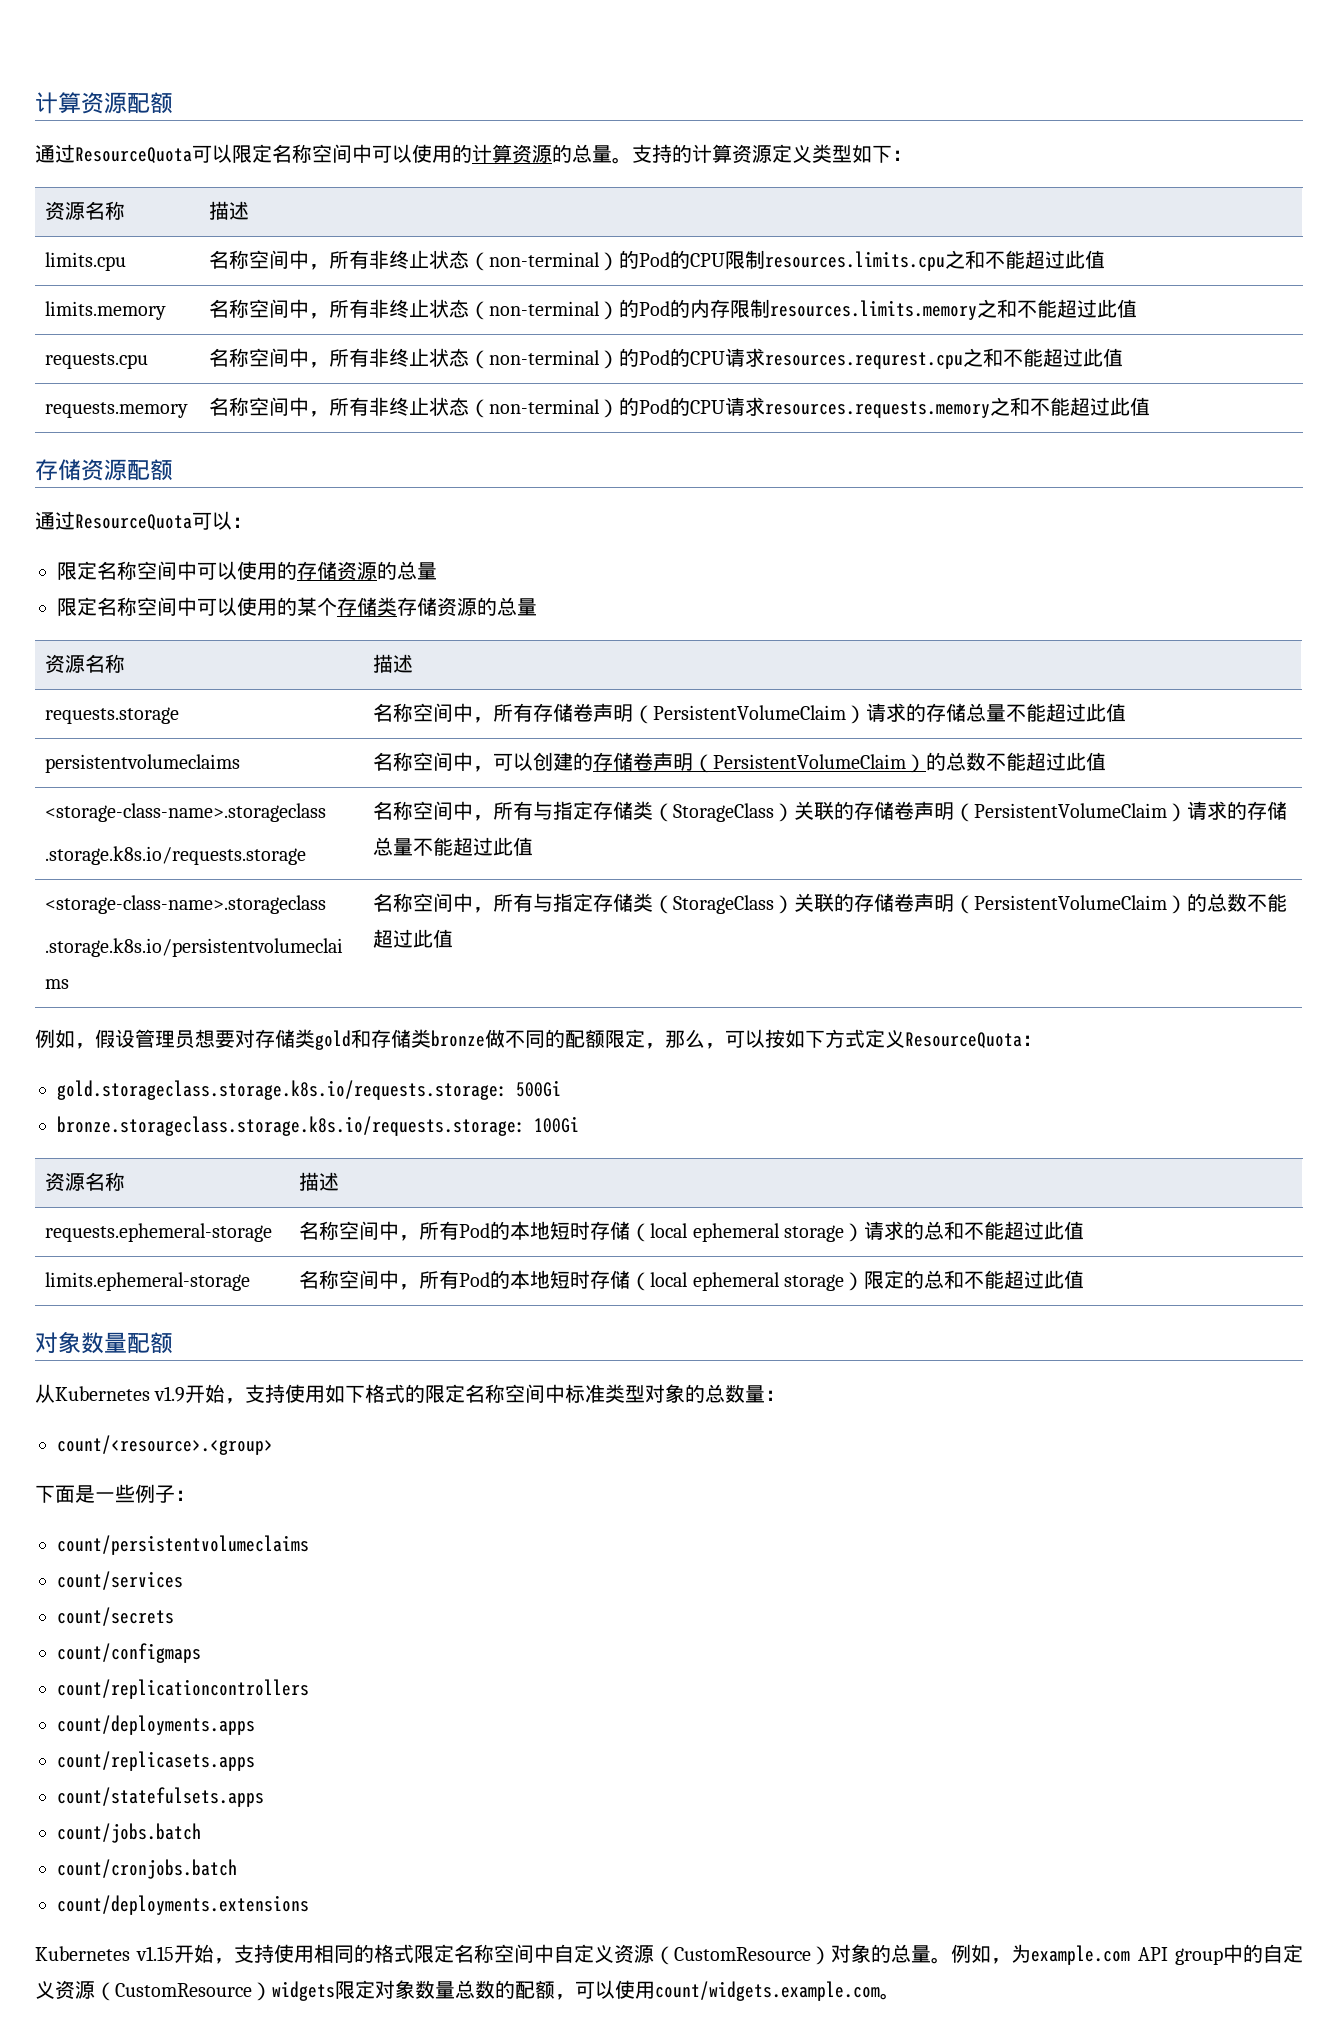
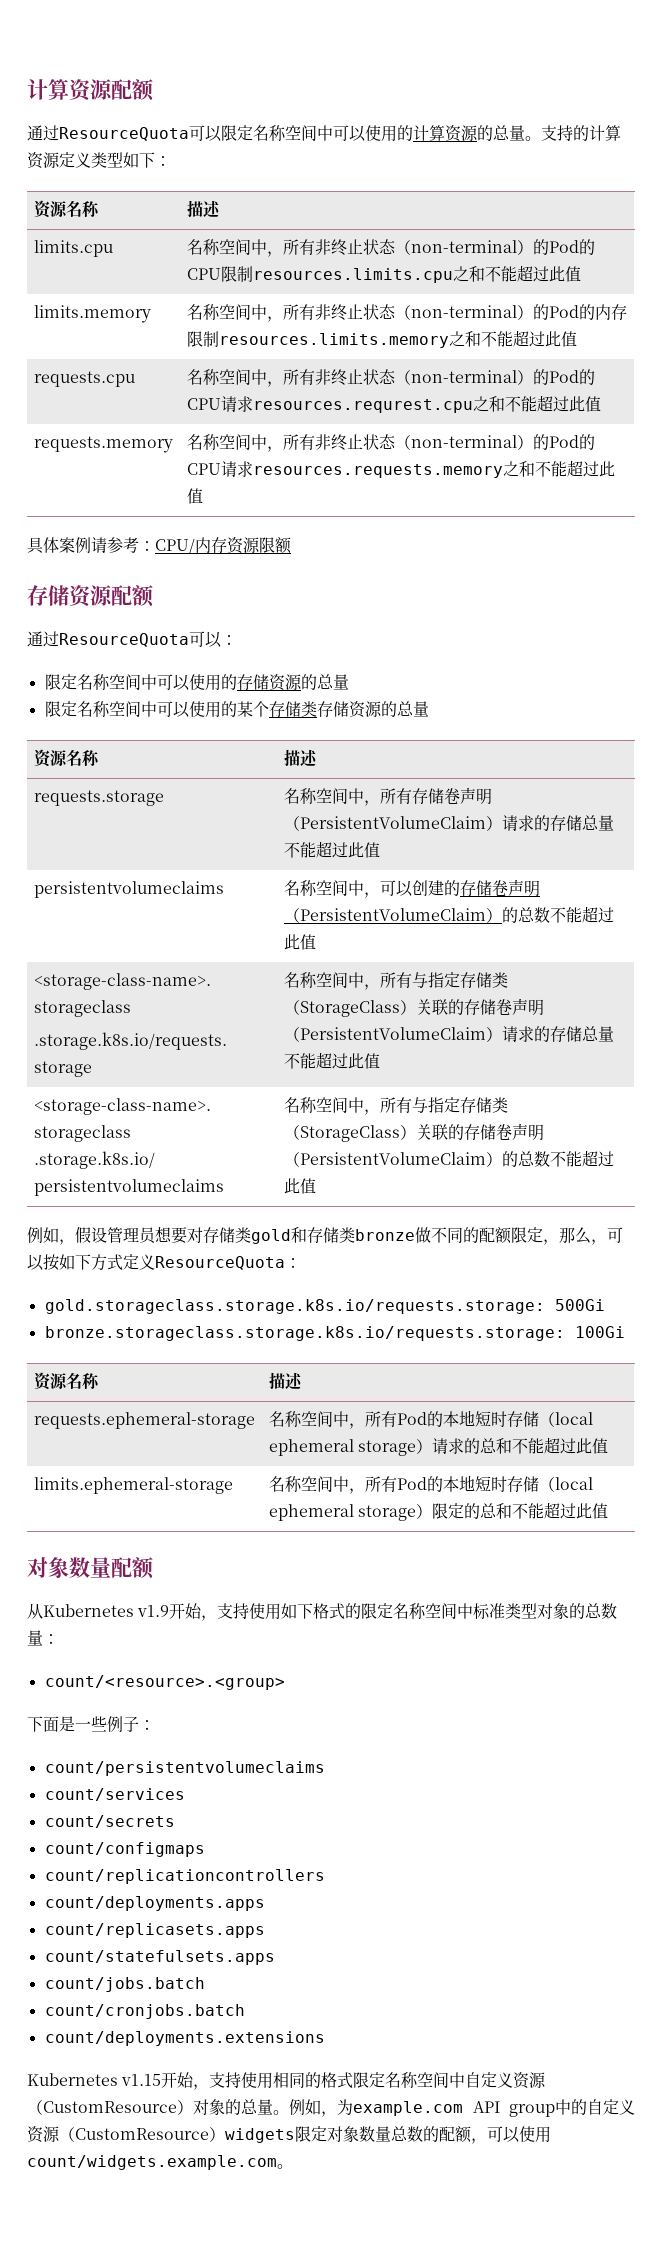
(1151, 406) none -> [27,537,292,554] // 具体案例请参考：CPU/内存资源限额

